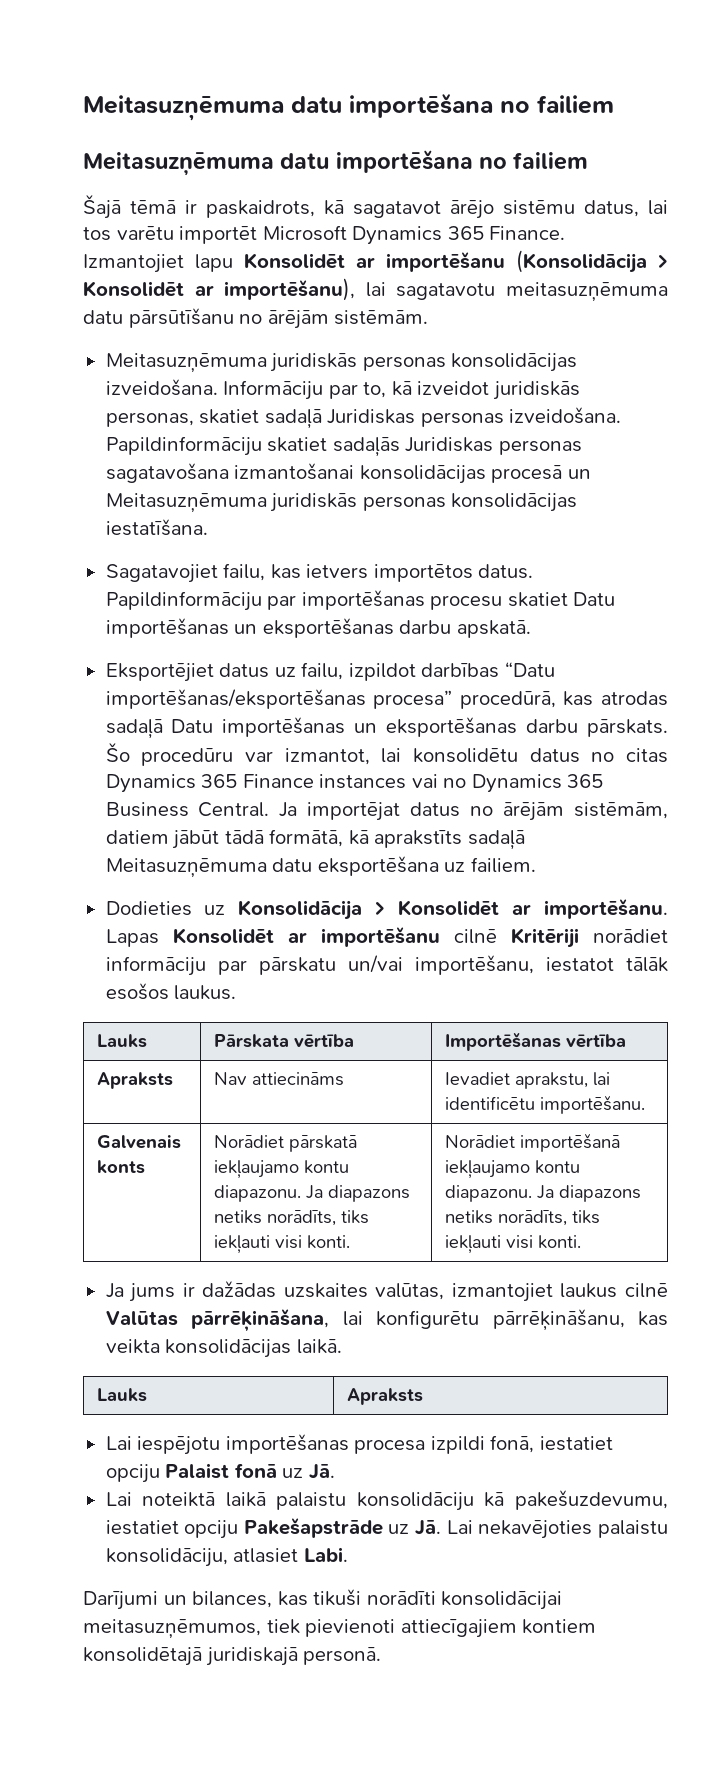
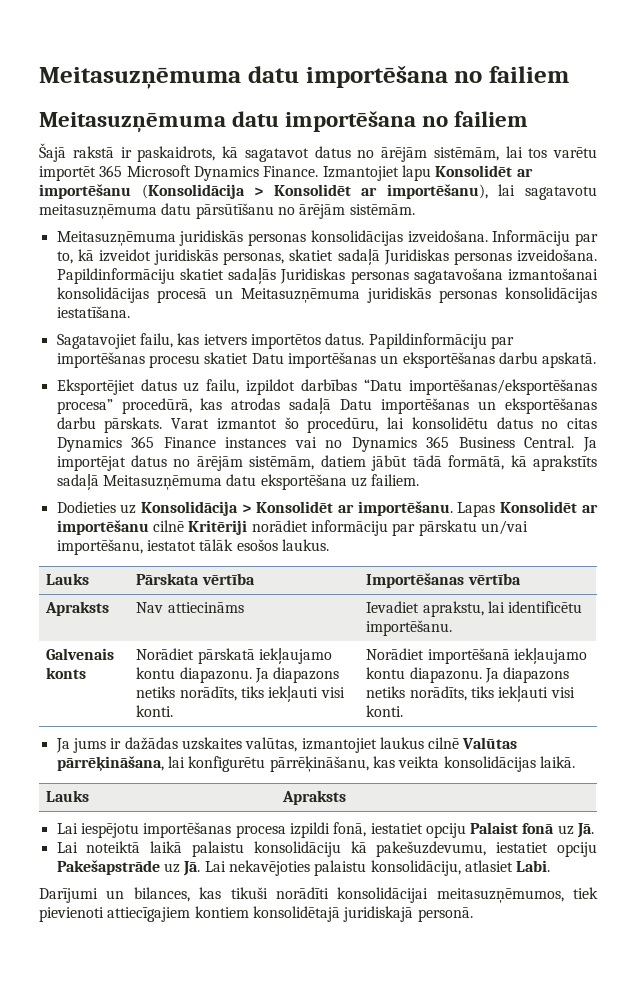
[130,200,176,214] tēmā -> [72,146,114,158] rakstā
[450,200,639,219] ārējo sistēmu datus, -> [314,146,499,162] datus no ārējām sistēmām,
(258, 235) none -> [99,165,123,177] 365
[447,226,484,240] 365 -> (259, 173) none
[105,742,370,766] Šo procedūru var izmantot, -> [171,417,379,433] Varat izmantot šo procedūru,

